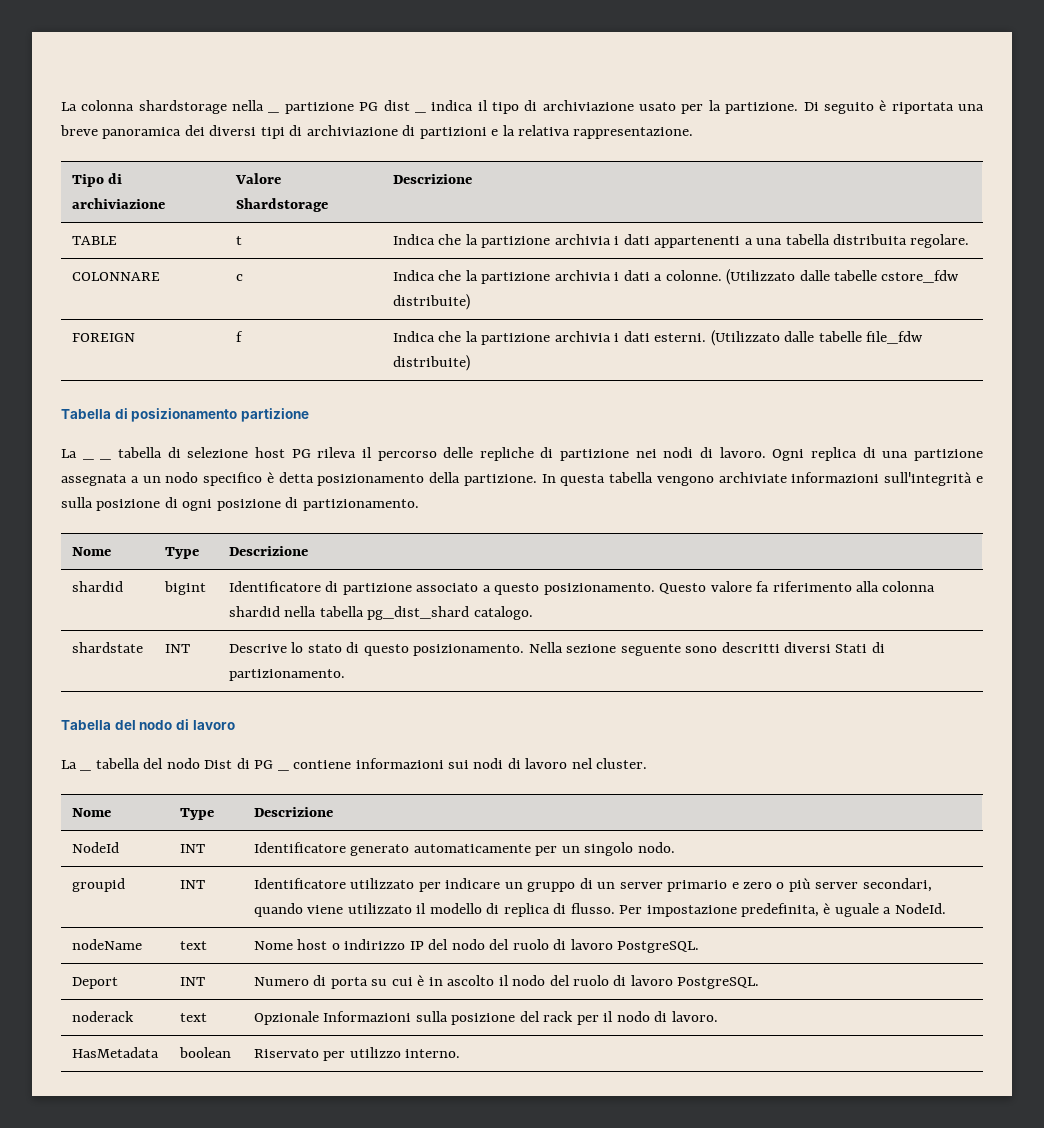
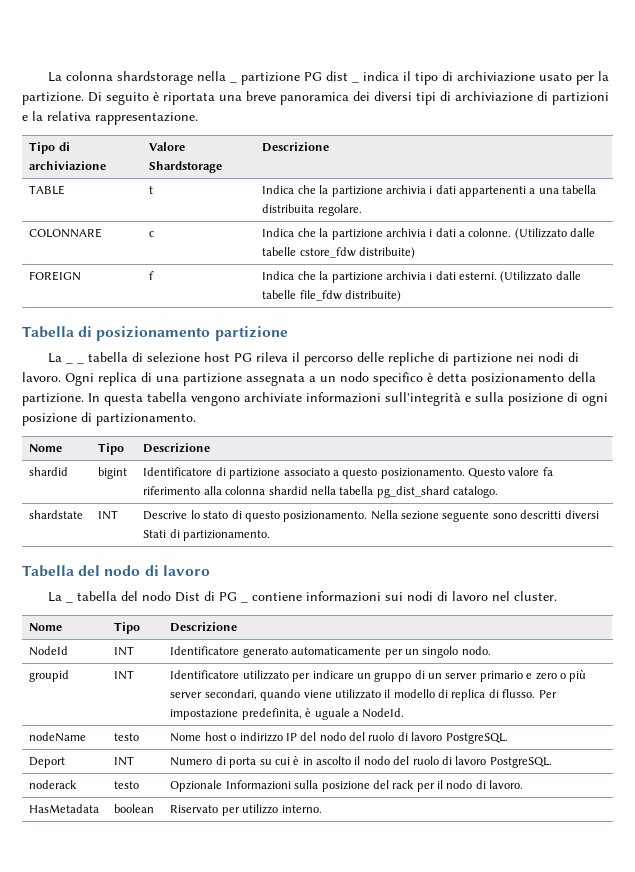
[164,547,199,559] Type -> [98,443,125,455] Tipo
[179,808,214,820] Type -> [114,622,141,634] Tipo
[179,941,207,950] text -> [114,733,140,741] testo
[179,1013,207,1022] text -> [114,781,140,789] testo

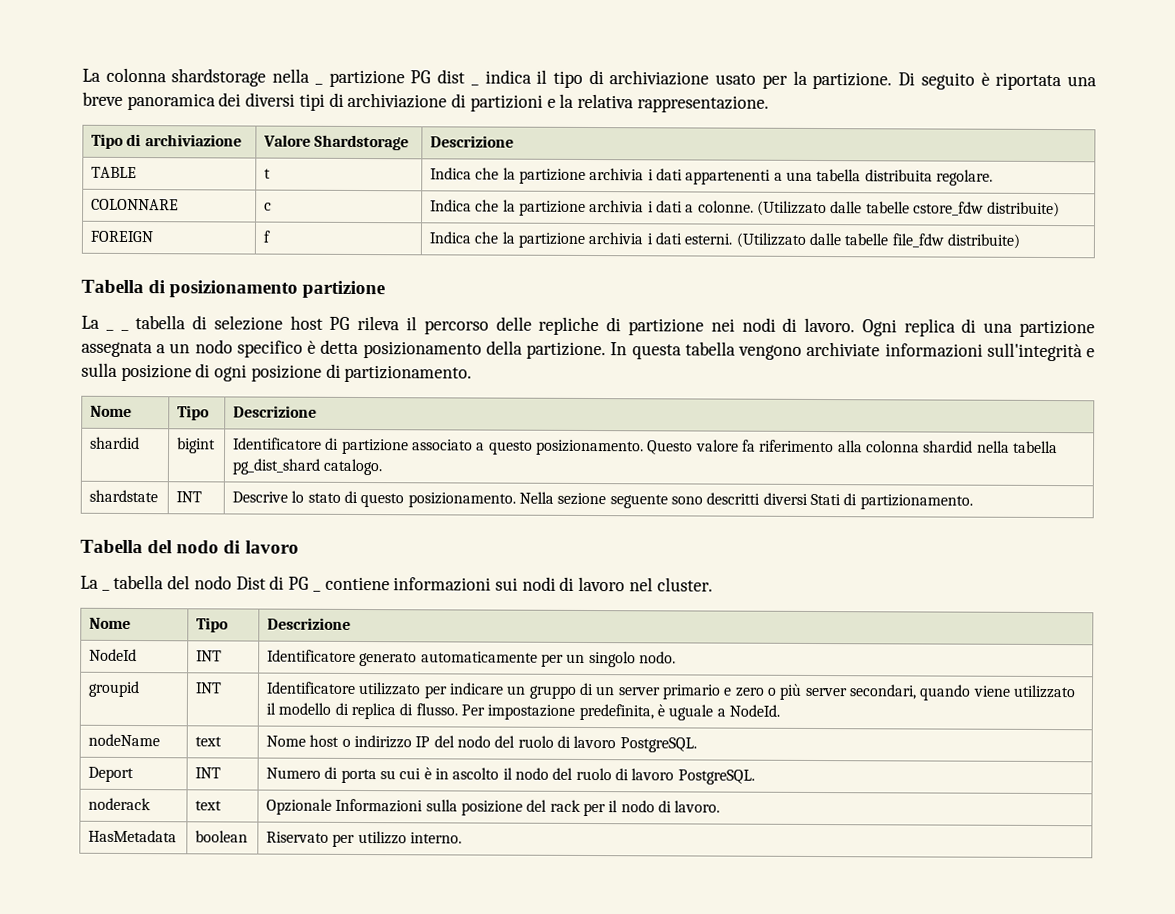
[114,733,140,741] testo -> [195,736,223,747] text
[114,781,140,789] testo -> [195,800,223,811] text

